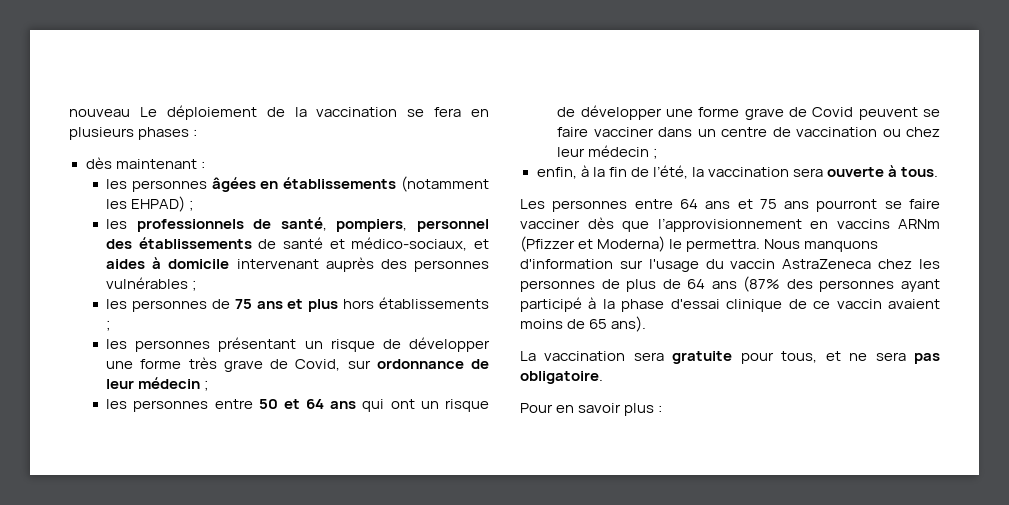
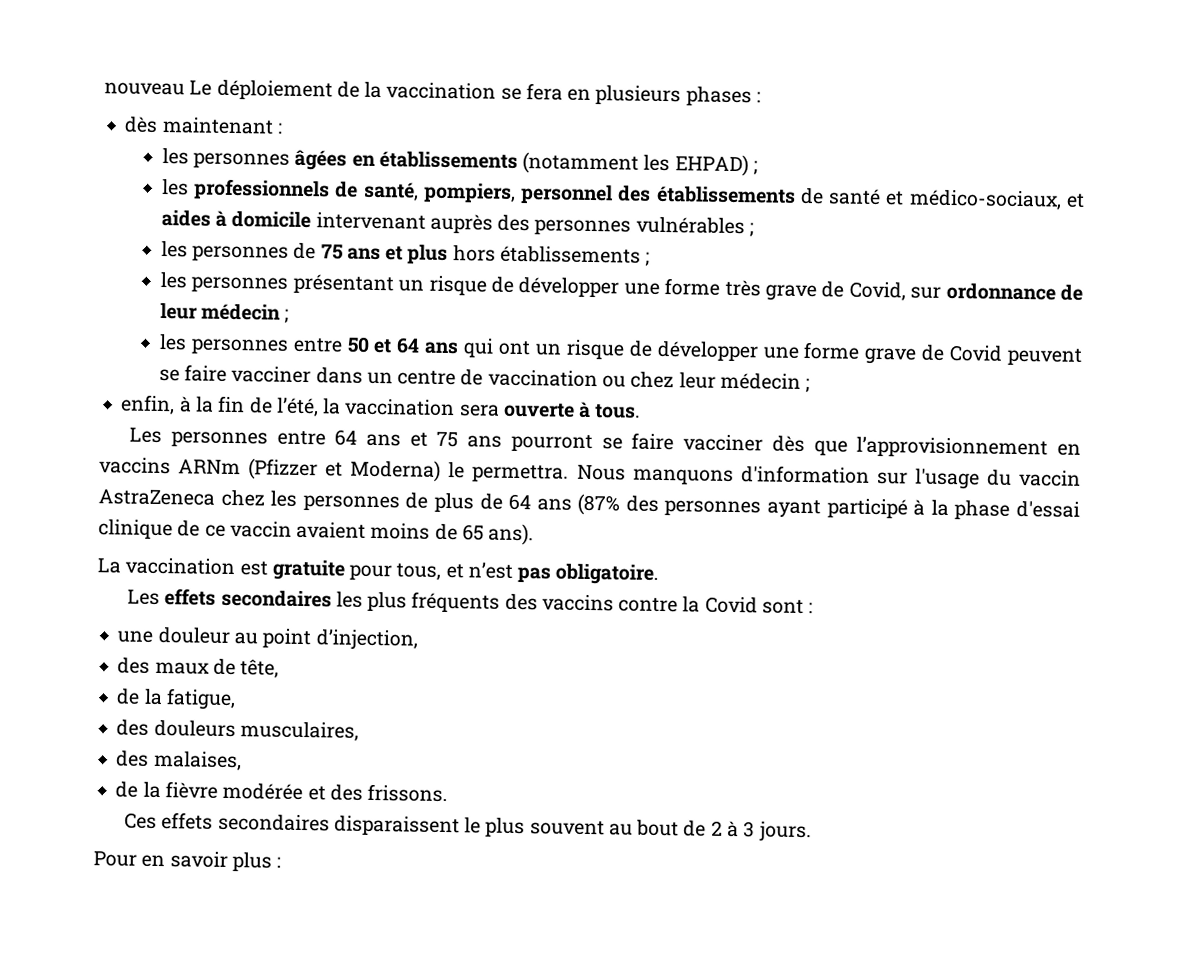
[633,352,664,361] sera -> [239,561,268,576] est
[849,352,906,361] ne sera -> [467,562,513,579] n’est
(603, 377) none -> [127,588,814,614] [117,626,418,651] [117,657,280,678] [116,688,236,711] [116,719,359,741] [116,750,242,771] [115,781,449,803] [124,812,812,843] // Les effets secondaires les plus fréquents des vaccins contre la Covid sont : // une douleur au point d’injection, // des maux de tête, // de la fatigue, // des douleurs musculaires, // des malaises, // de la fièvre modérée et des frissons. // Ces effets secondaires disparaissent le plus souvent au bout de 2 à 3 jours.

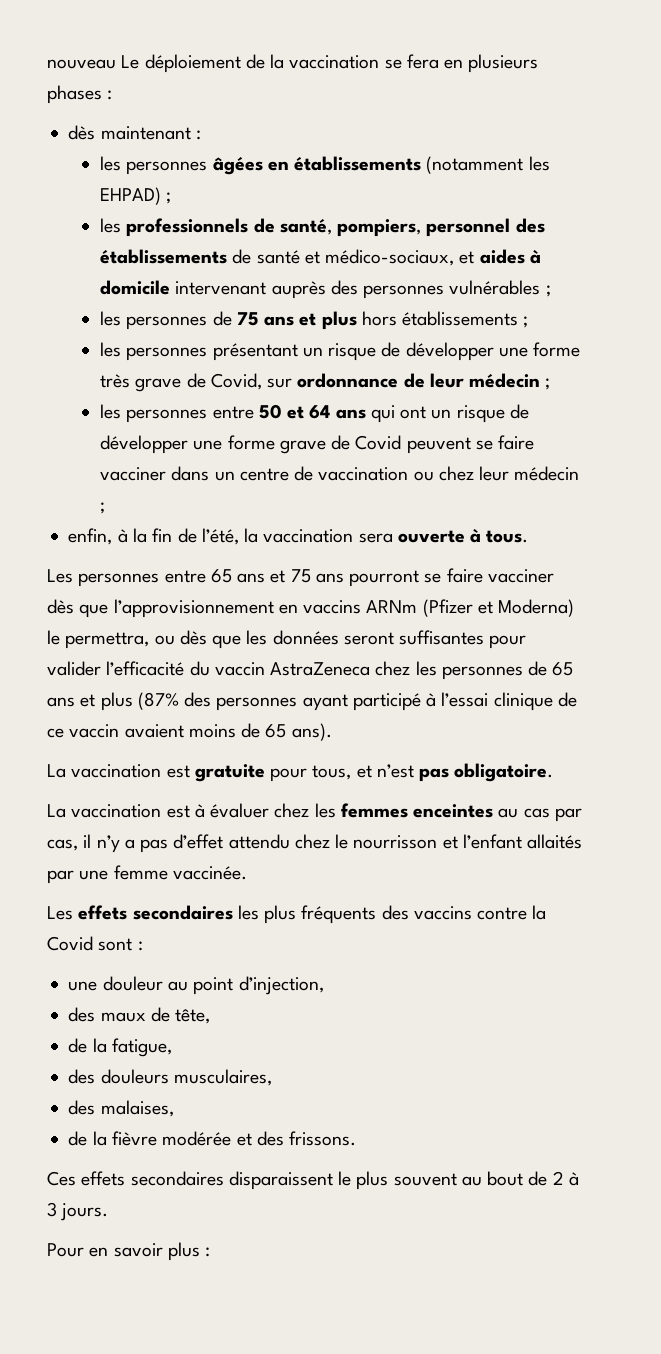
[334,429,358,446] 64 -> [210,569,232,583] 65
[248,458,319,481] (Pfizzer -> [422,599,473,617] (Pfizer
[472,464,980,490] permettra. Nous manquons d'information sur l'usage -> [65,630,527,649] [47,661,185,676] permettra, ou dès que les données seront suffisantes pour valider l’efficacité
[433,492,572,513] plus de 64 ans -> [552,662,574,676] [47,692,133,711] 65 ans et plus
[930,499,1080,520] la phase d'essai -> [441,692,489,707] l’essai
(660, 574) none -> [47,803,582,822] [47,834,583,853] [47,865,247,884] // La vaccination est à évaluer chez les femmes enceintes au cas par cas, il n’y a pas d’effet attendu chez le nourrisson et l’enfant allaités par une femme vaccinée.

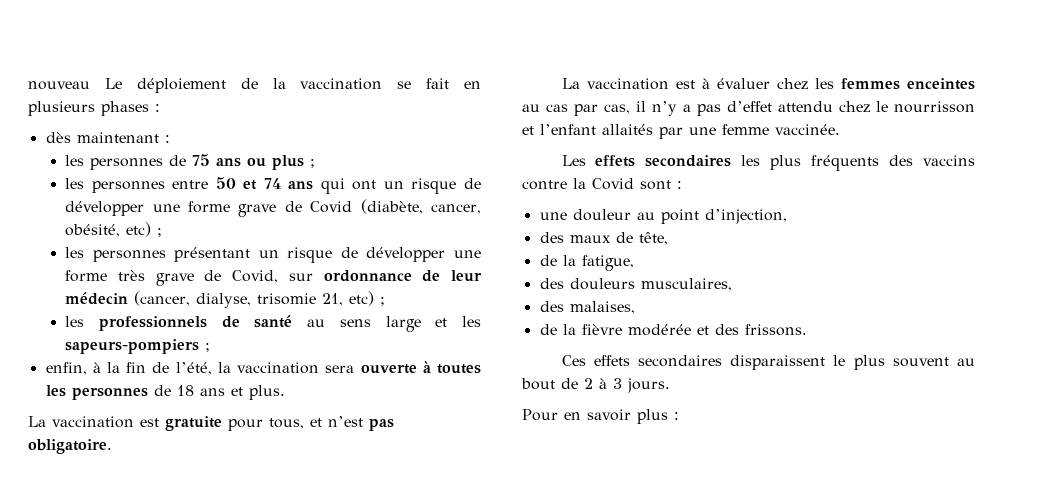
[406,54,439,69] fera -> [426,78,450,89] fait
[212,156,550,175] [99,187,172,205] [99,218,545,237] [99,249,541,266] [99,280,551,299] [99,311,519,330] âgées en établissements (notamment les EHPAD) ; // les professionnels de santé, pompiers, personnel des établissements de santé et médico-sociaux, et aides à domicile intervenant auprès des personnes vulnérables ; // les personnes de 75 ans et plus hors établissements -> [169,154,316,170] [65,177,482,194] [65,199,482,217] [65,222,152,237] de 75 ans ou plus ; // les personnes entre 50 et 74 ans qui ont un risque de développer une forme grave de Covid (diabète, cancer, obésité, etc)
[545,378,551,390] [99,404,529,423] [99,435,535,454] [99,466,580,481] ; // les personnes entre 50 et 64 ans qui ont un risque de développer une forme grave de Covid peuvent se faire vacciner dans un centre de vaccination ou chez leur médecin -> [134,291,386,308] [65,315,482,332] [65,339,200,354] (cancer, dialyse, trisomie 21, etc) ; // les professionnels de santé au sens large et les sapeurs-pompiers
[486,530,529,543] [47,568,554,587] [47,599,575,618] [47,630,527,649] [47,661,574,680] [47,692,577,711] [47,723,332,741] tous. // Les personnes entre 65 ans et 75 ans pourront se faire vacciner dès que l’approvisionnement en vaccins ARNm (Pfizer et Moderna) le permettra, ou dès que les données seront suffisantes pour valider l’efficacité du vaccin AstraZeneca chez les personnes de 65 ans et plus (87% des personnes ayant participé à l’essai clinique de ce vaccin avaient moins de 65 ans). -> [436,364,481,374] [45,385,285,400] toutes les personnes de 18 ans et plus.

